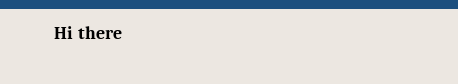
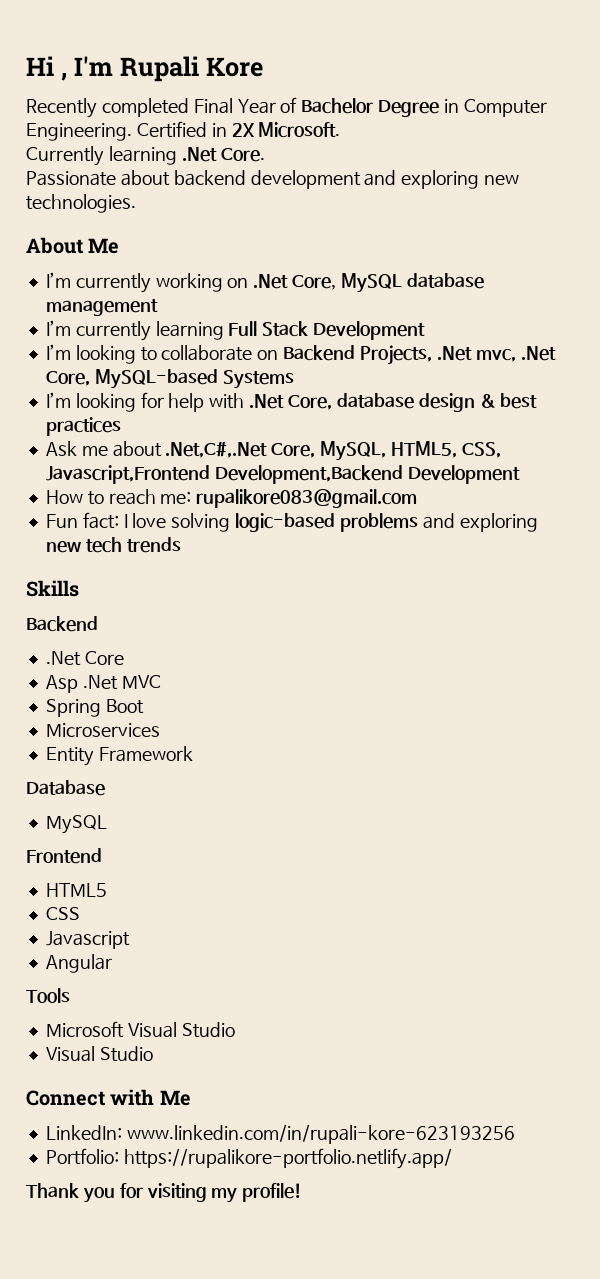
[77,26,122,39] there -> [60,56,263,82] [26,97,547,118] [26,121,341,141] [26,146,265,166] [26,170,520,189] [26,194,136,213] [26,237,120,254] [45,272,484,293] [45,299,158,316] [45,320,426,341] [45,344,556,365] [45,369,294,389] [45,392,538,412] [45,417,121,436] [45,441,501,461] [45,465,520,484] [45,489,418,508] [45,512,538,532] [45,537,181,553] [26,580,79,597] [26,616,98,632] [45,651,124,666] [45,675,161,693] [45,699,144,717] [45,723,160,737] [45,746,193,766] [26,780,105,796] [45,815,107,834] [26,848,102,864] [45,883,107,897] [45,907,80,920] [45,931,130,949] [45,954,112,973] [26,988,70,1003] [45,1021,235,1038] [45,1046,153,1062] [26,1089,191,1106] [45,1124,515,1144] [45,1148,452,1169] [26,1183,303,1203] , I'm Rupali Kore // Recently completed Final Year of Bachelor Degree in Computer Engineering. Certified in 2X Microsoft. // Currently learning .Net Core. // Passionate about backend development and exploring new technologies. // About Me // I’m currently working on .Net Core, MySQL database management // I’m currently learning Full Stack Development // I’m looking to collaborate on Backend Projects, .Net mvc, .Net Core, MySQL-based Systems // I’m looking for help with .Net Core, database design & best practices // Ask me about .Net,C#,.Net Core, MySQL, HTML5, CSS, Javascript,Frontend Development,Backend Development // How to reach me: rupalikore083@gmail.com // Fun fact: I love solving logic-based problems and exploring new tech trends // Skills // Backend // .Net Core // Asp .Net MVC // Spring Boot // Microservices // Entity Framework // Database // MySQL // Frontend // HTML5 // CSS // Javascript // Angular // Tools // Microsoft Visual Studio // Visual Studio // Connect with Me // LinkedIn: www.linkedin.com/in/rupali-kore-623193256 // Portfolio: https://rupalikore-portfolio.netlify.app/ // Thank you for visiting my profile!

